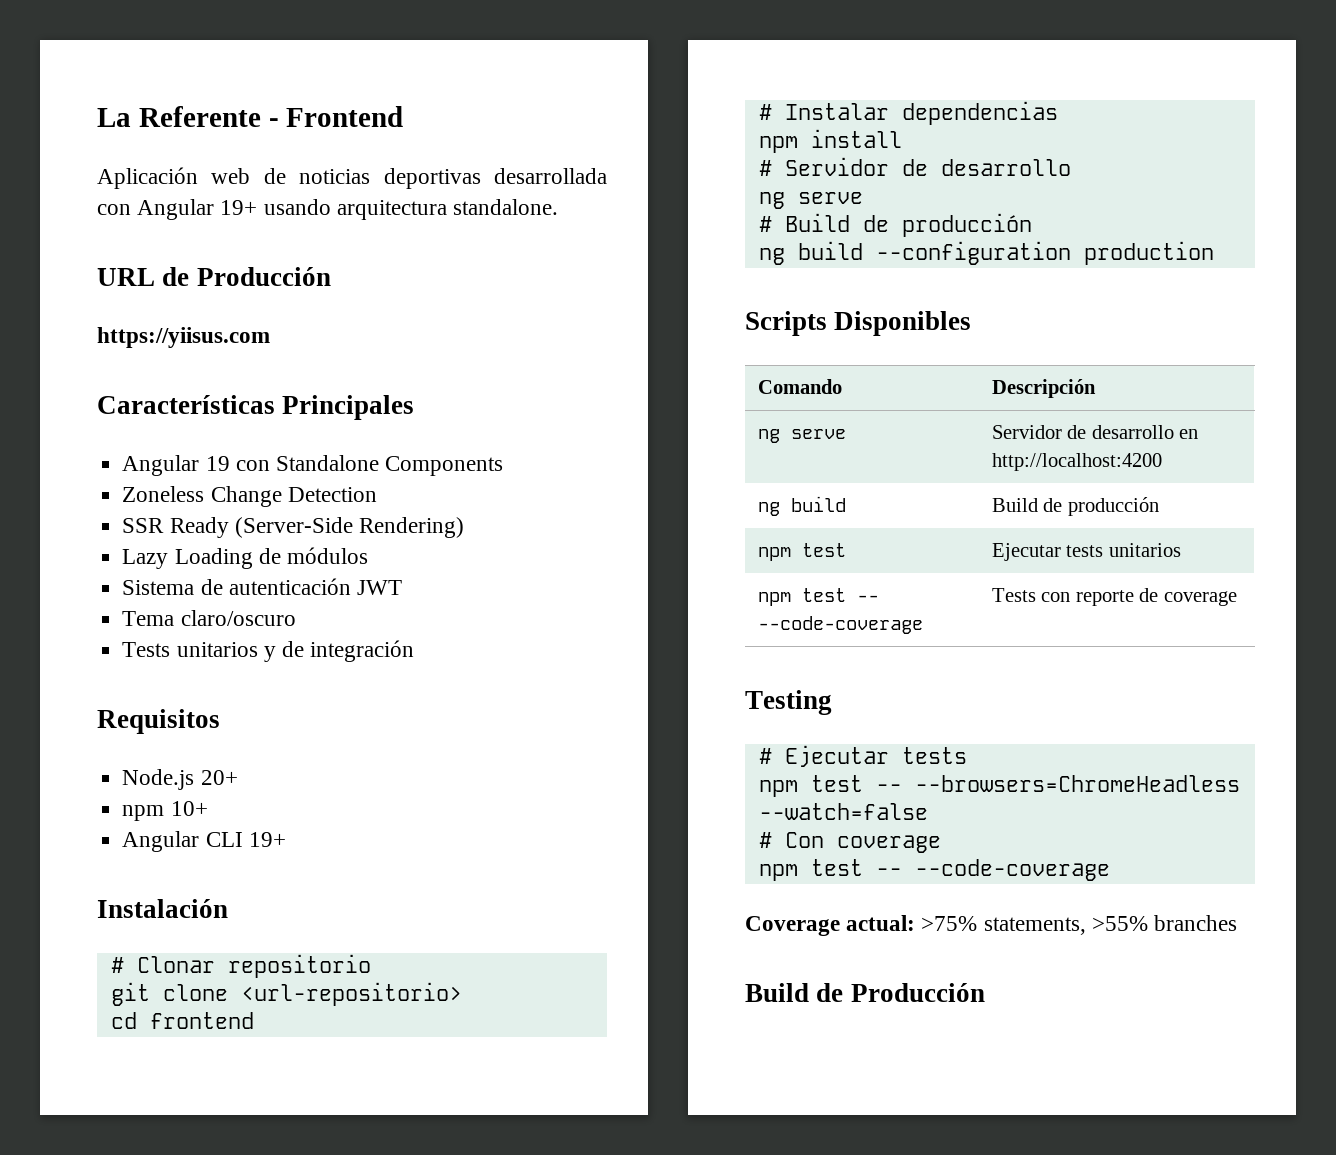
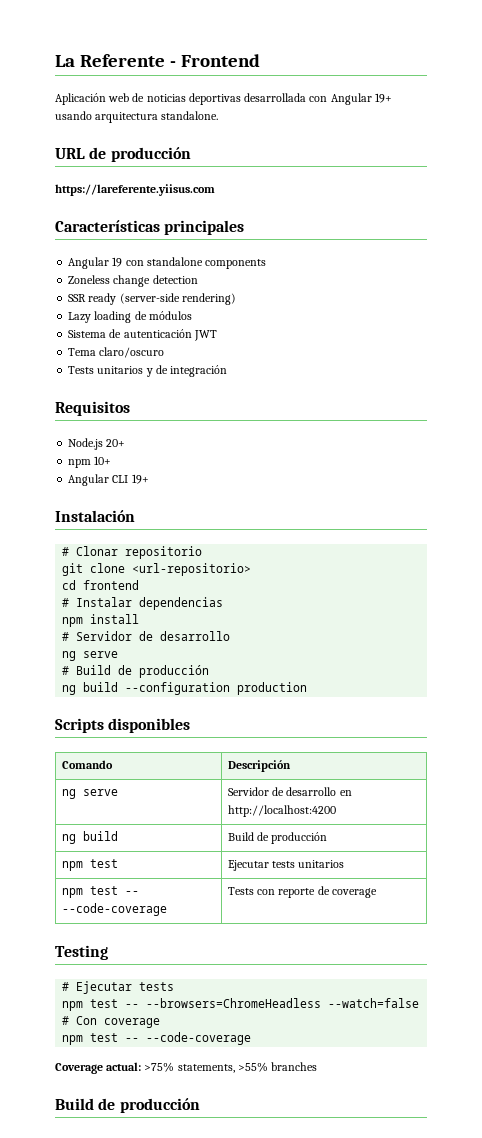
[196,267,331,286] [97,327,270,348] Producción // https://yiisus.com -> [110,147,191,162] [55,184,215,196] producción // https://lareferente.yiisus.com
[282,395,415,420] Principales -> [164,220,245,235] principales
[275,455,504,476] Standalone Components -> [146,257,267,269] standalone components
[210,486,377,507] Change Detection -> [113,275,198,287] change detection
[169,517,464,538] Ready (Server-Side Rendering) -> [88,293,236,305] ready (server-side rendering)
[174,548,253,569] Loading -> [94,311,132,323] loading
[834,311,972,336] Disponibles -> [108,718,191,733] disponibles
[850,983,985,1002] Producción -> [119,1098,200,1113] producción

